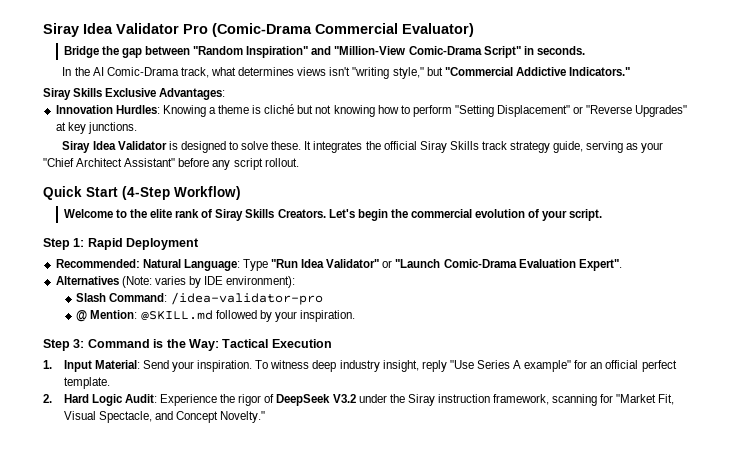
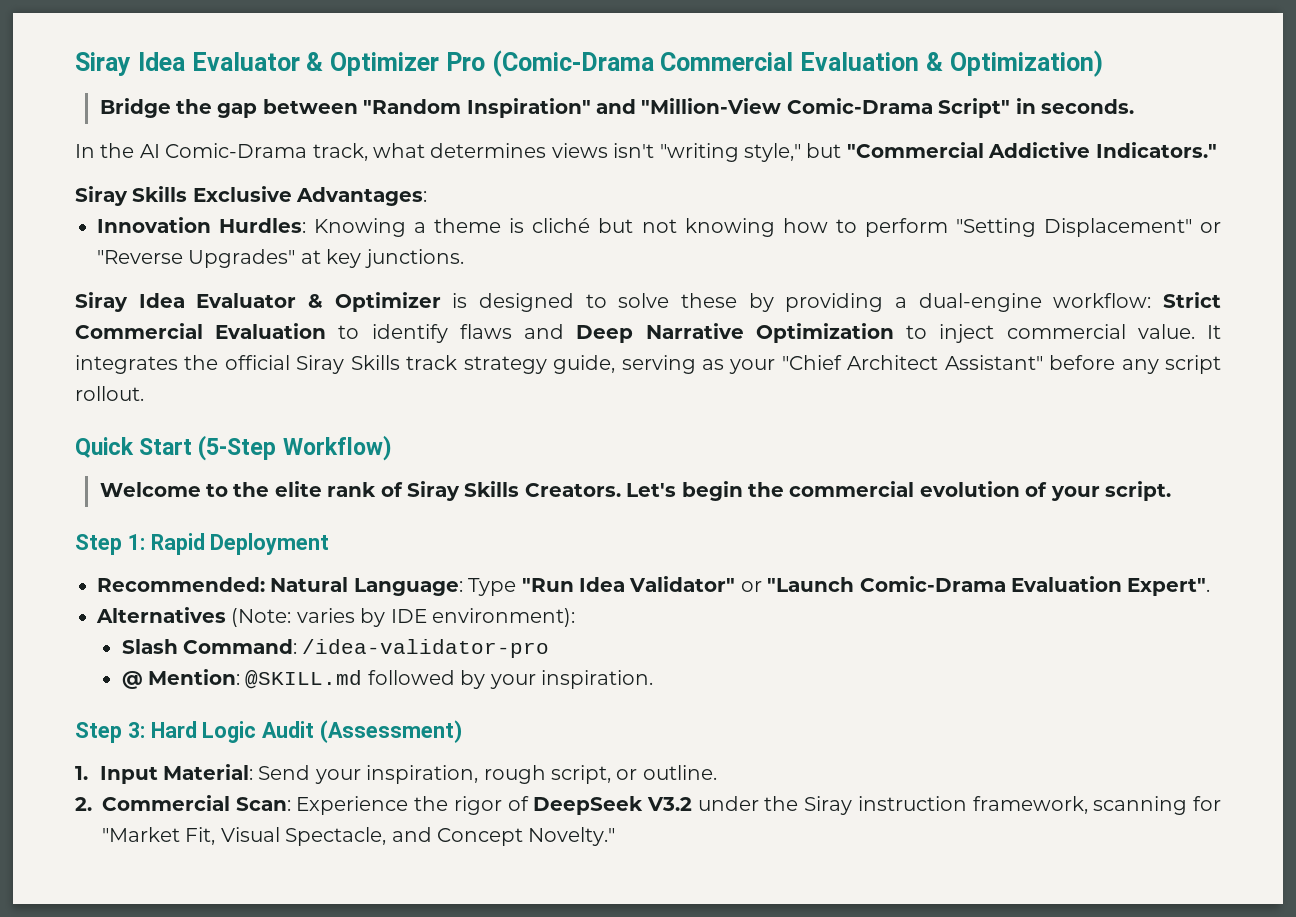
[43,23,474,37] Siray Idea Validator Pro (Comic-Drama Commercial Evaluator) -> [75,50,1103,77] Siray Idea Evaluator & Optimizer Pro (Comic-Drama Commercial Evaluation & Optimization)
[117,141,167,150] Validator -> [196,292,441,312] Evaluator & Optimizer
[271,141,302,150] these. -> [681,292,1221,312] [75,323,1195,343] these by providing a dual-engine workflow: Strict Commercial Evaluation to identify flaws and Deep Narrative Optimization to inject commercial value.
[122,186,170,200] (4-Step -> [198,435,277,461] (5-Step
[87,339,332,351] Command is the Way: Tactical Execution -> [150,720,463,743] Hard Logic Audit (Assessment)
[197,360,677,372] [63,377,110,389] [43,394,157,406] inspiration. To witness deep industry insight, reply "Use Series A example" for an official perfect template. // 2. Hard Logic Audit: -> [366,765,717,784] [75,795,291,811] inspiration, rough script, or outline. // 2. Commercial Scan:

